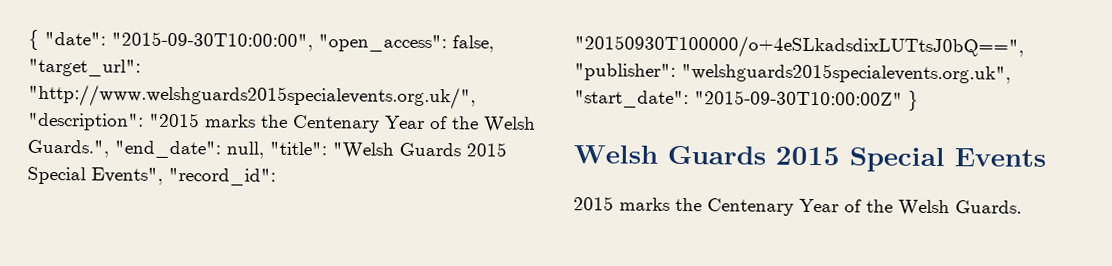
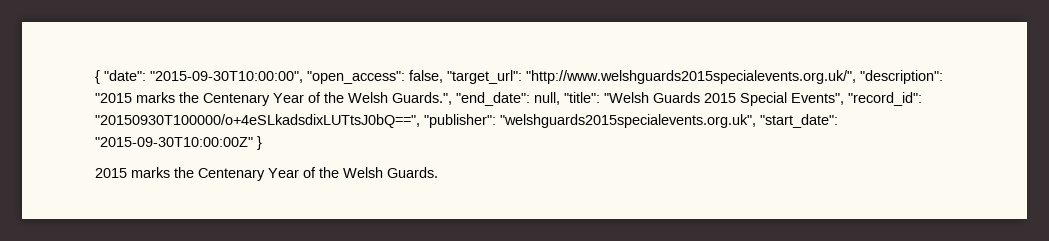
[573,145,1046,173] // Welsh Guards 2015 Special Events -> (262, 143) none

